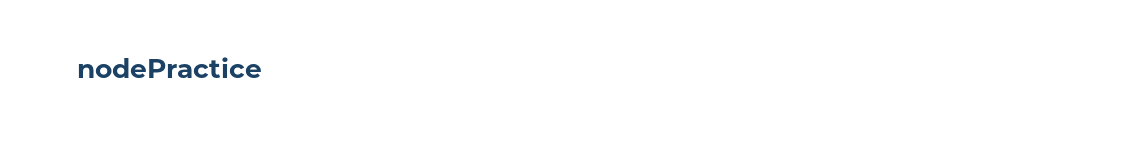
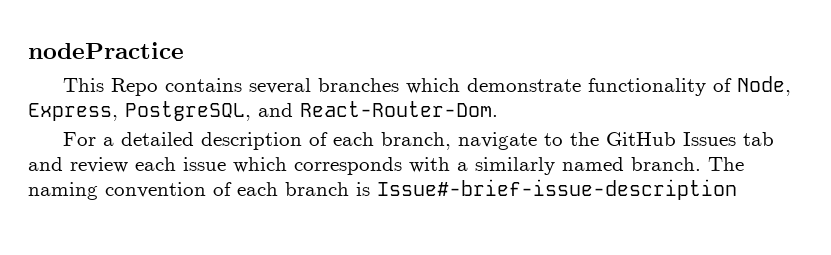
(262, 67) none -> [62,76,791,96] [28,101,498,121] [62,132,774,150] [28,157,744,175] [28,179,737,200] // This Repo contains several branches which demonstrate functionality of Node, Express, PostgreSQL, and React-Router-Dom. // For a detailed description of each branch, navigate to the GitHub Issues tab and review each issue which corresponds with a similarly named branch. The naming convention of each branch is Issue#-brief-issue-description

